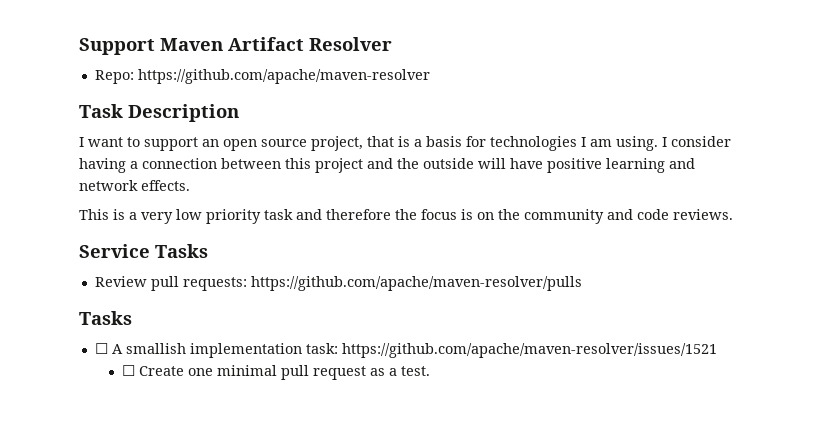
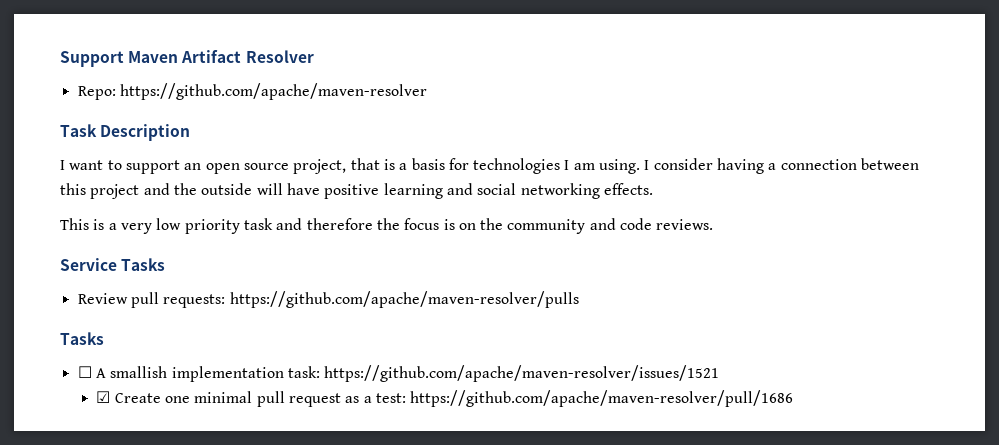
[79,180,138,191] network -> [477,183,600,199] social networking
[121,365,135,376] ☐ -> [96,391,111,403] ☑
[400,366,430,376] test. -> [375,390,794,407] test: https://github.com/apache/maven-resolver/pull/1686

